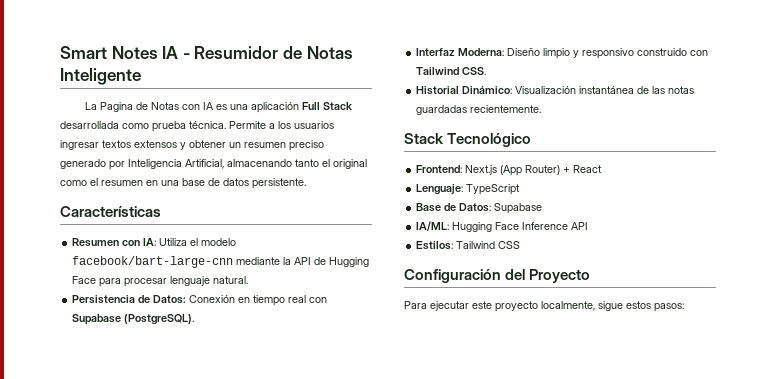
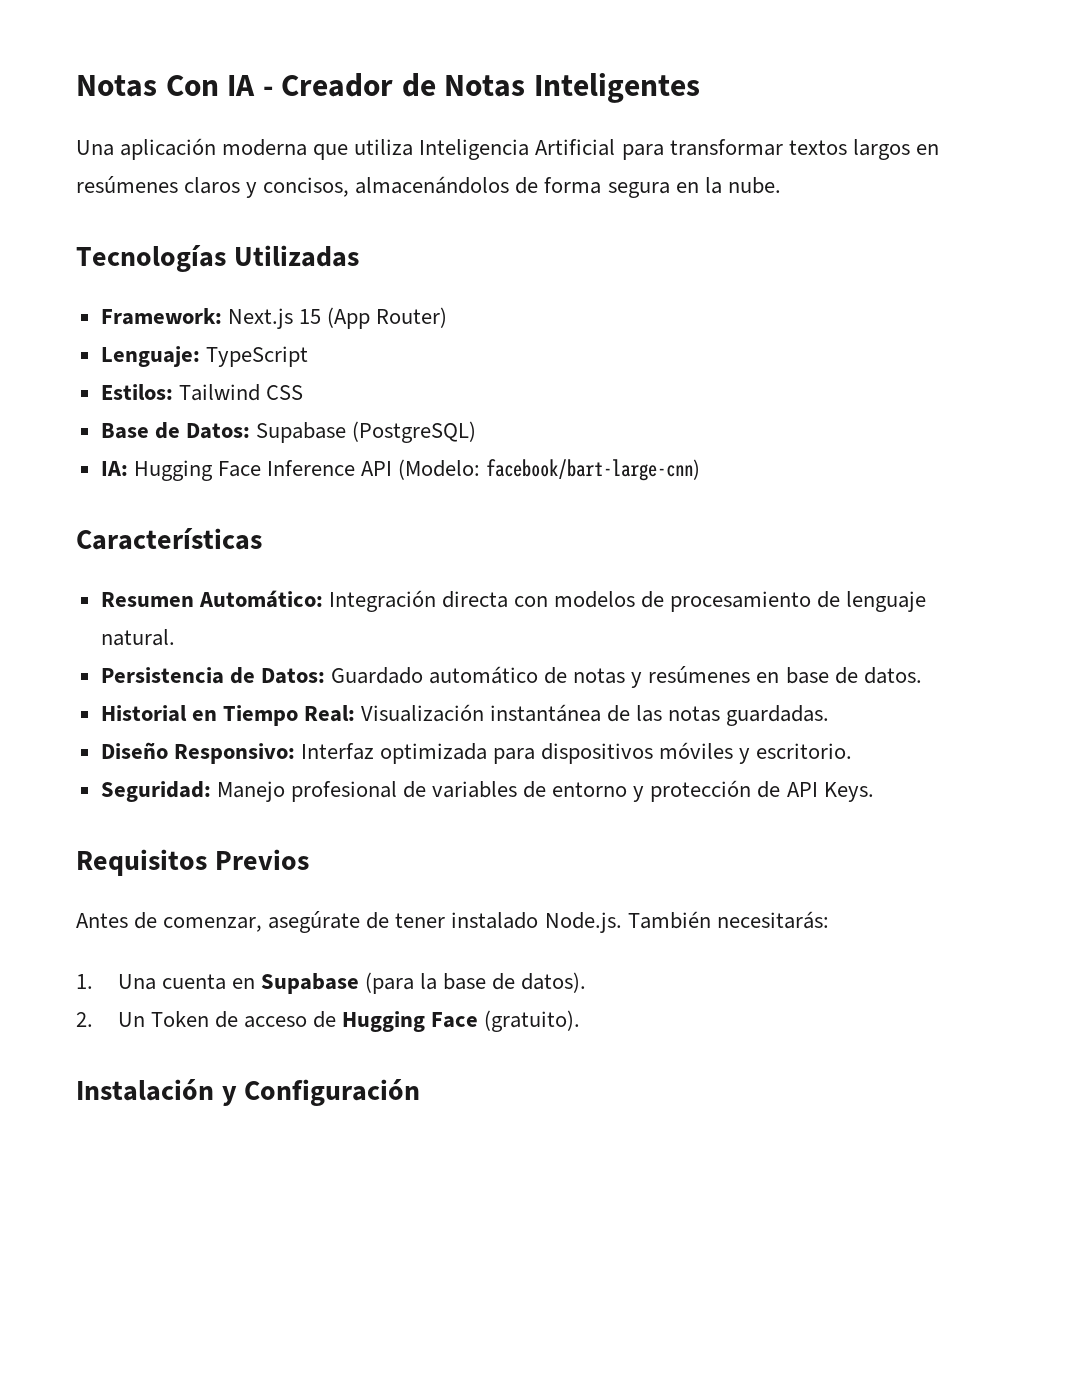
[60,46,158,59] Smart Notes -> [76,75,219,97] Notas Con
[194,46,353,59] [60,68,141,85] [85,102,353,113] [60,121,334,132] [60,140,324,151] [60,159,367,170] [60,178,306,189] [60,206,161,217] [72,238,237,247] [72,256,370,268] [72,276,168,287] Resumidor de Notas Inteligente // La Pagina de Notas con IA es una aplicación Full Stack desarrollada como prueba técnica. Permite a los usuarios ingresar textos extensos y obtener un resumen preciso generado por Inteligencia Artificial, almacenando tanto el original como el resumen en una base de datos persistente. // Características // Resumen con IA: Utiliza el modelo facebook/bart-large-cnn mediante la API de Hugging Face para procesar -> [281,73,700,103] [76,138,939,160] [76,176,781,198] [76,245,359,272] [100,307,448,329] [100,346,308,367] [100,384,303,401] [100,421,477,443] [100,459,701,481] [76,528,262,550] [100,590,841,612] Creador de Notas Inteligentes // Una aplicación moderna que utiliza Inteligencia Artificial para transformar textos largos en resúmenes claros y concisos, almacenándolos de forma segura en la nube. // Tecnologías Utilizadas // Framework: Next.js 15 (App Router) // Lenguaje: TypeScript // Estilos: Tailwind CSS // Base de Datos: Supabase (PostgreSQL) // IA: Hugging Face Inference API (Modelo: facebook/bart-large-cnn) // Características // Resumen Automático: Integración directa con modelos de procesamiento de
[189,295,328,306] [72,314,195,325] [416,47,709,59] [416,67,487,75] [416,86,513,95] Conexión en tiempo real con Supabase (PostgreSQL). // Interfaz Moderna: Diseño limpio y responsivo construido con Tailwind CSS. // Historial Dinámico: -> [330,666,922,688] [100,705,355,726] Guardado automático de notas y resúmenes en base de datos. // Historial en Tiempo Real:
[416,105,542,115] [404,133,532,147] [416,165,603,176] [416,184,521,195] [416,203,543,214] [416,221,589,232] [416,241,521,250] [404,269,591,283] [404,301,684,312] guardadas recientemente. // Stack Tecnológico // Frontend: Next.js (App Router) + React // Lenguaje: TypeScript // Base de Datos: Supabase // IA/ML: Hugging Face Inference API // Estilos: Tailwind CSS // Configuración del Proyecto // Para ejecutar este proyecto localmente, sigue estos pasos: -> [726,705,830,726] [100,742,853,764] [100,780,874,802] [76,849,309,876] [76,911,829,933] [76,972,587,994] [76,1010,581,1032] [76,1079,421,1106] guardadas. // Diseño Responsivo: Interfaz optimizada para dispositivos móviles y escritorio. // Seguridad: Manejo profesional de variables de entorno y protección de API Keys. // Requisitos Previos // Antes de comenzar, asegúrate de tener instalado Node.js. También necesitarás: // 1. Una cuenta en Supabase (para la base de datos). // 2. Un Token de acceso de Hugging Face (gratuito). // Instalación y Configuración

